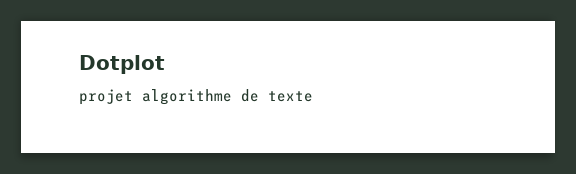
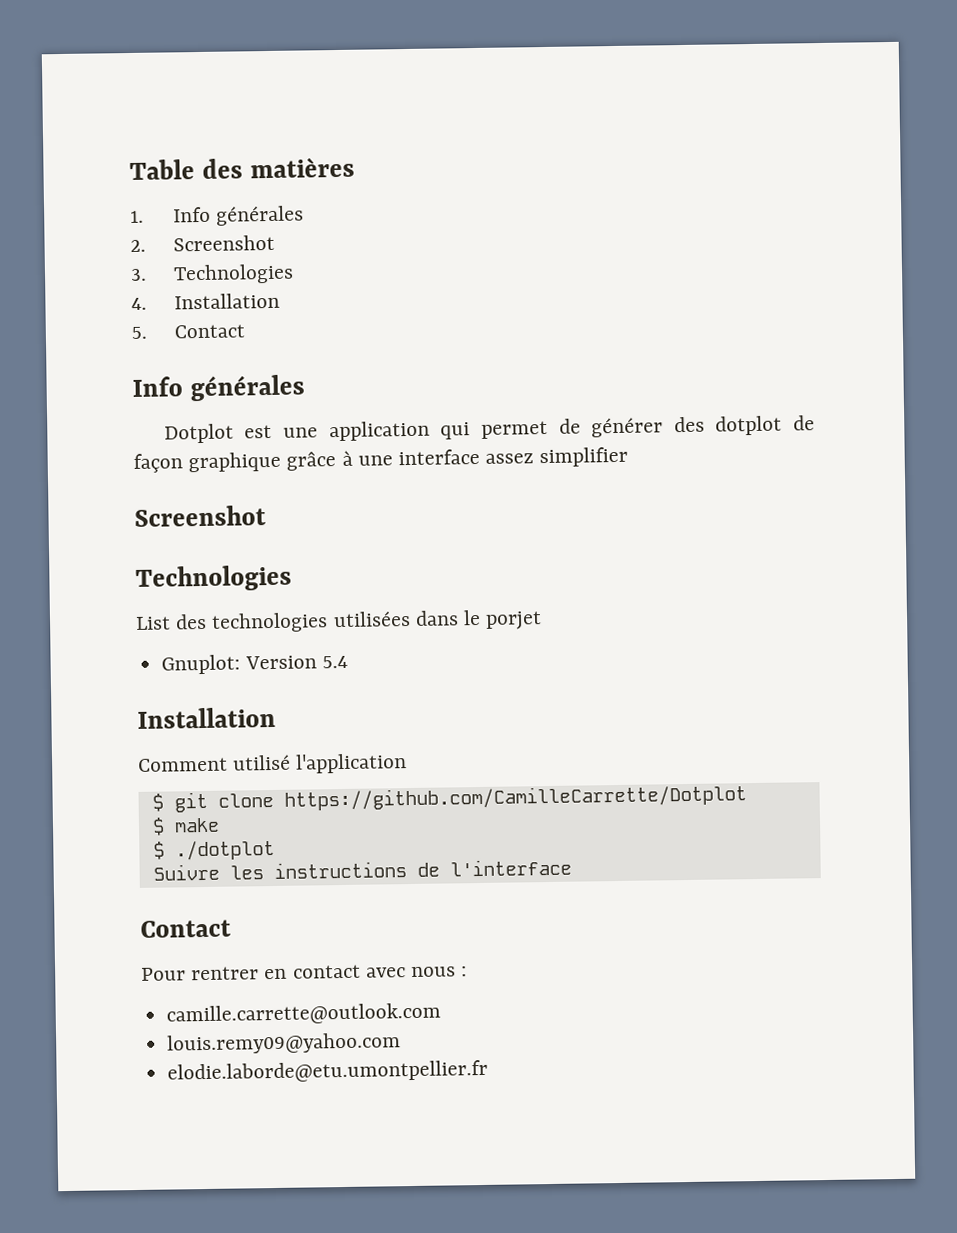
[79,55,165,74] [79,89,313,105] Dotplot // projet algorithme de texte -> [129,156,355,181] [130,205,305,226] [130,234,276,253] [130,263,295,285] [131,292,281,310] [131,324,246,339] [132,374,305,402] [163,415,815,444] [133,446,629,473] [134,505,266,527] [135,564,292,592] [135,609,543,633] [161,654,348,675] [137,706,276,729] [138,753,408,774] [151,784,747,813] [151,817,220,836] [152,839,275,861] [152,858,572,881] [140,919,231,938] [141,964,468,981] [166,1002,442,1026] [167,1032,402,1055] [167,1059,489,1084] Table des matières // 1. Info générales // 2. Screenshot // 3. Technologies // 4. Installation // 5. Contact // Info générales // Dotplot est une application qui permet de générer des dotplot de façon graphique grâce à une interface assez simplifier // Screenshot // Technologies // List des technologies utilisées dans le porjet // Gnuplot: Version 5.4 // Installation // Comment utilisé l'application // $ git clone https://github.com/CamilleCarrette/Dotplot // $ make // $ ./dotplot // Suivre les instructions de l'interface // Contact // Pour rentrer en contact avec nous : // camille.carrette@outlook.com // louis.remy09@yahoo.com // elodie.laborde@etu.umontpellier.fr

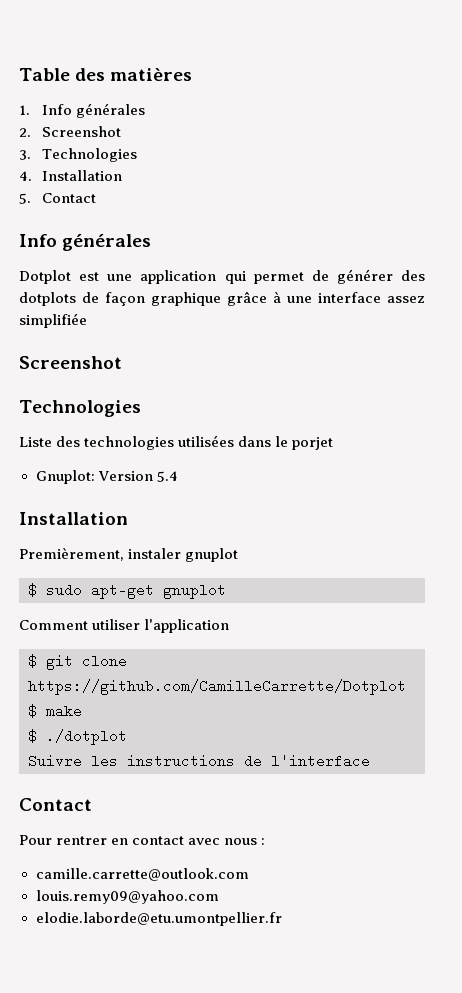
[715,415,783,436] dotplot -> [19,292,76,306] dotplots
[539,446,629,468] simplifier -> [19,313,87,328] simplifiée
[135,616,171,630] List -> [19,437,52,447] Liste
(276, 717) none -> [19,547,239,562] [28,583,226,599] // Premièrement, instaler gnuplot // $ sudo apt-get gnuplot
[232,754,292,771] utilisé -> [92,619,141,630] utiliser

